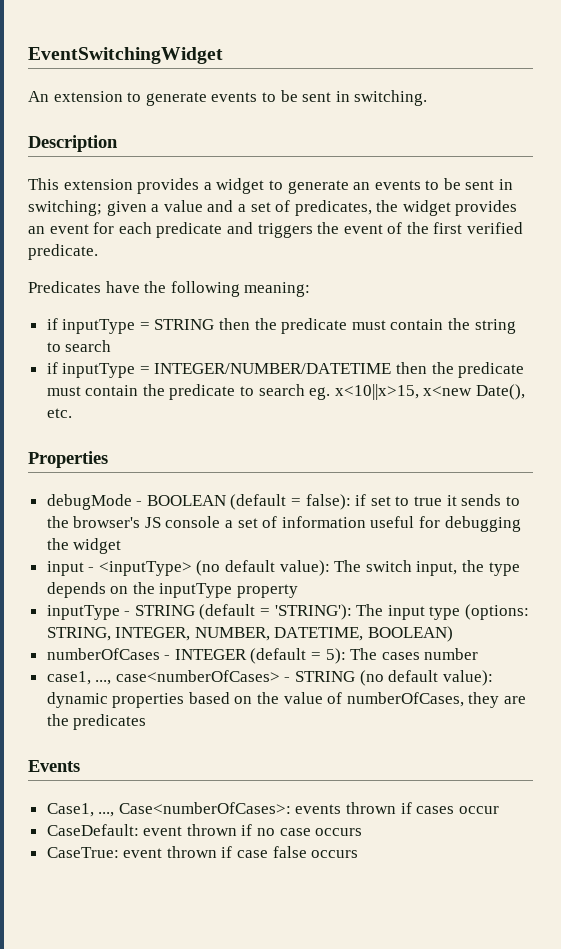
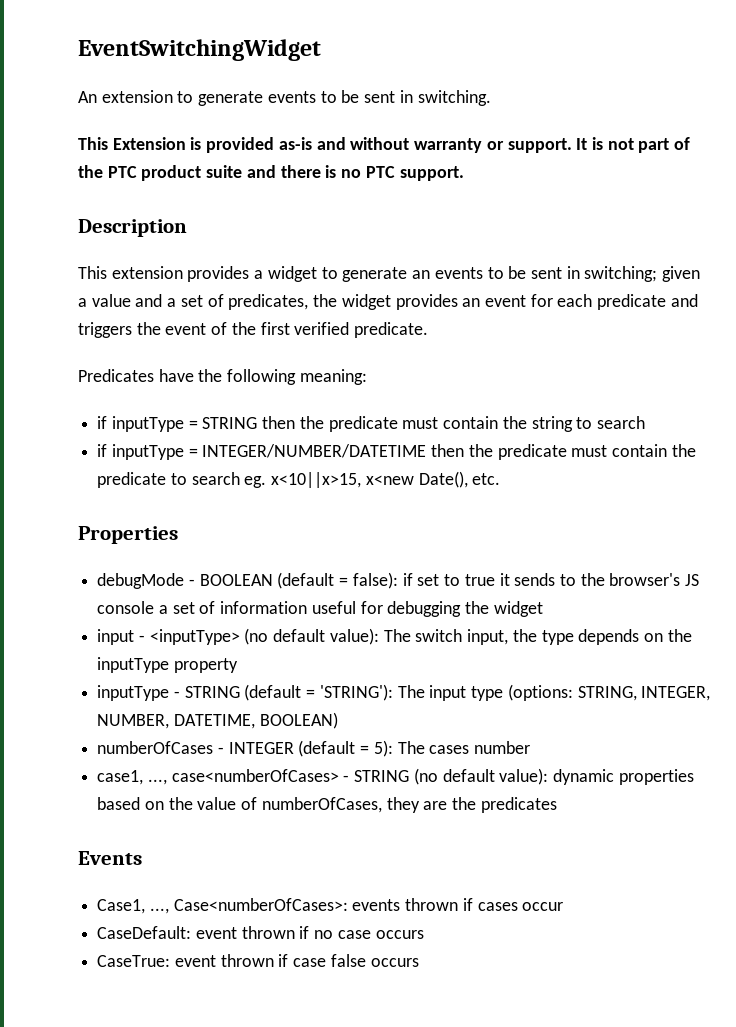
(428, 98) none -> [78,137,691,153] [78,165,464,181] // This Extension is provided as-is and without warranty or support. It is not part of the PTC product suite and there is no PTC support.

